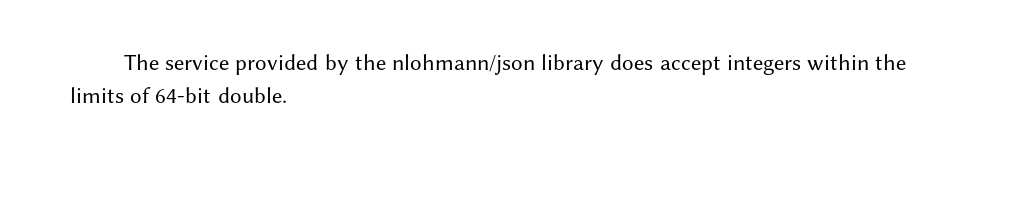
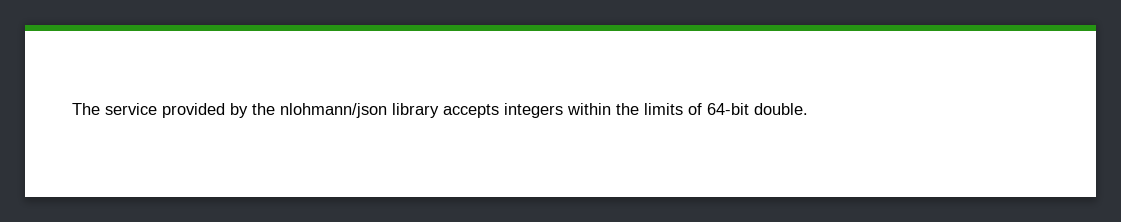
[610,54,721,75] does accept -> [443,104,499,118] accepts

